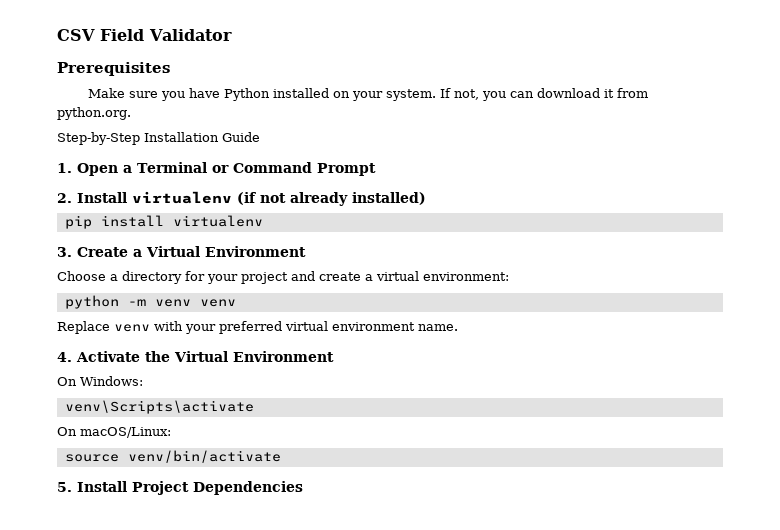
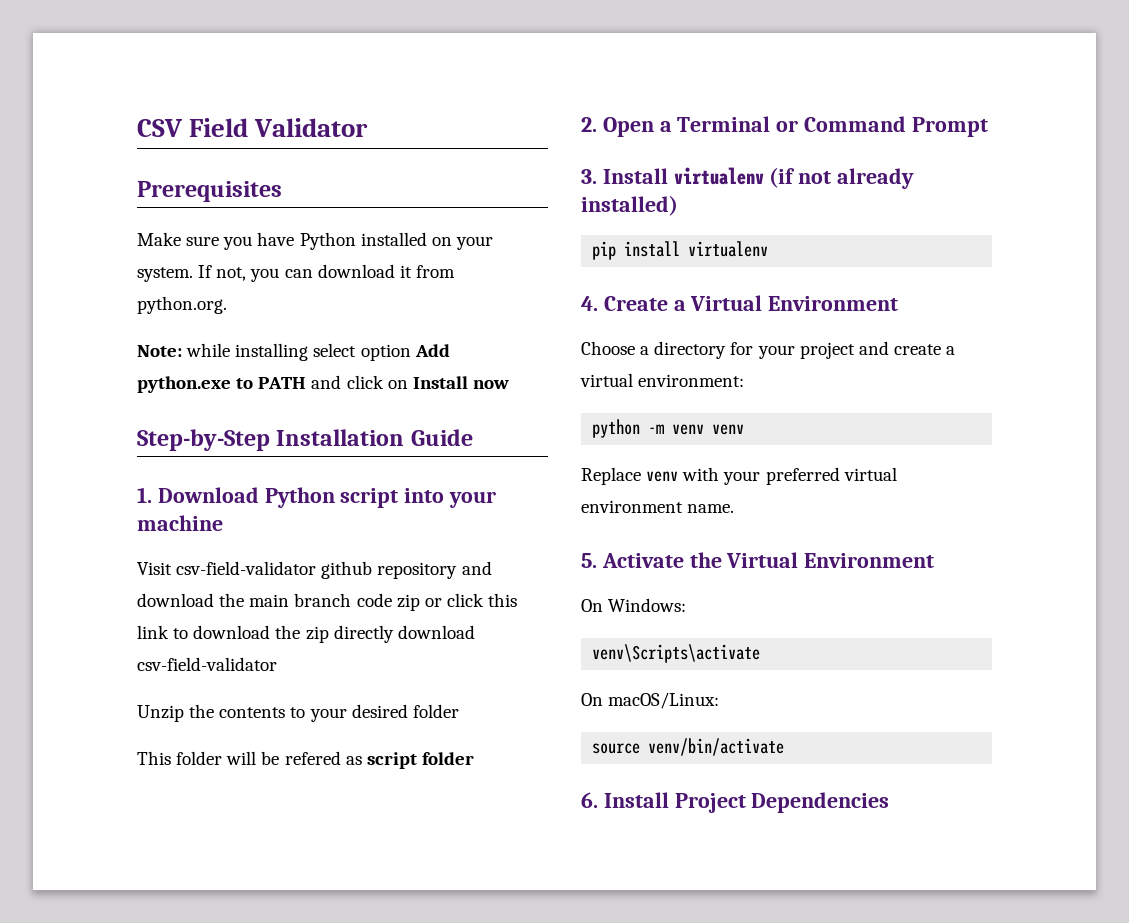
[57,132,260,145] [57,163,72,173] Step-by-Step Installation Guide // 1. -> [137,343,450,361] [137,375,509,393] [137,429,473,451] [137,487,497,508] [137,515,223,531] [137,561,492,579] [137,593,518,611] [137,625,475,643] [137,657,277,671] [137,704,459,722] [137,751,474,769] [581,117,597,132] Note: while installing select option Add python.exe to PATH and click on Install now // Step-by-Step Installation Guide // 1. Download Python script into your machine // Visit csv-field-validator github repository and download the main branch code zip or click this link to download the zip directly download csv-field-validator // Unzip the contents to your desired folder // This folder will be refered as script folder // 2.
[57,193,72,203] 2. -> [581,169,597,184] 3.
[57,247,72,257] 3. -> [581,296,598,311] 4.
[57,352,72,362] 4. -> [581,553,597,568] 5.
[57,482,72,492] 5. -> [581,792,598,808] 6.

